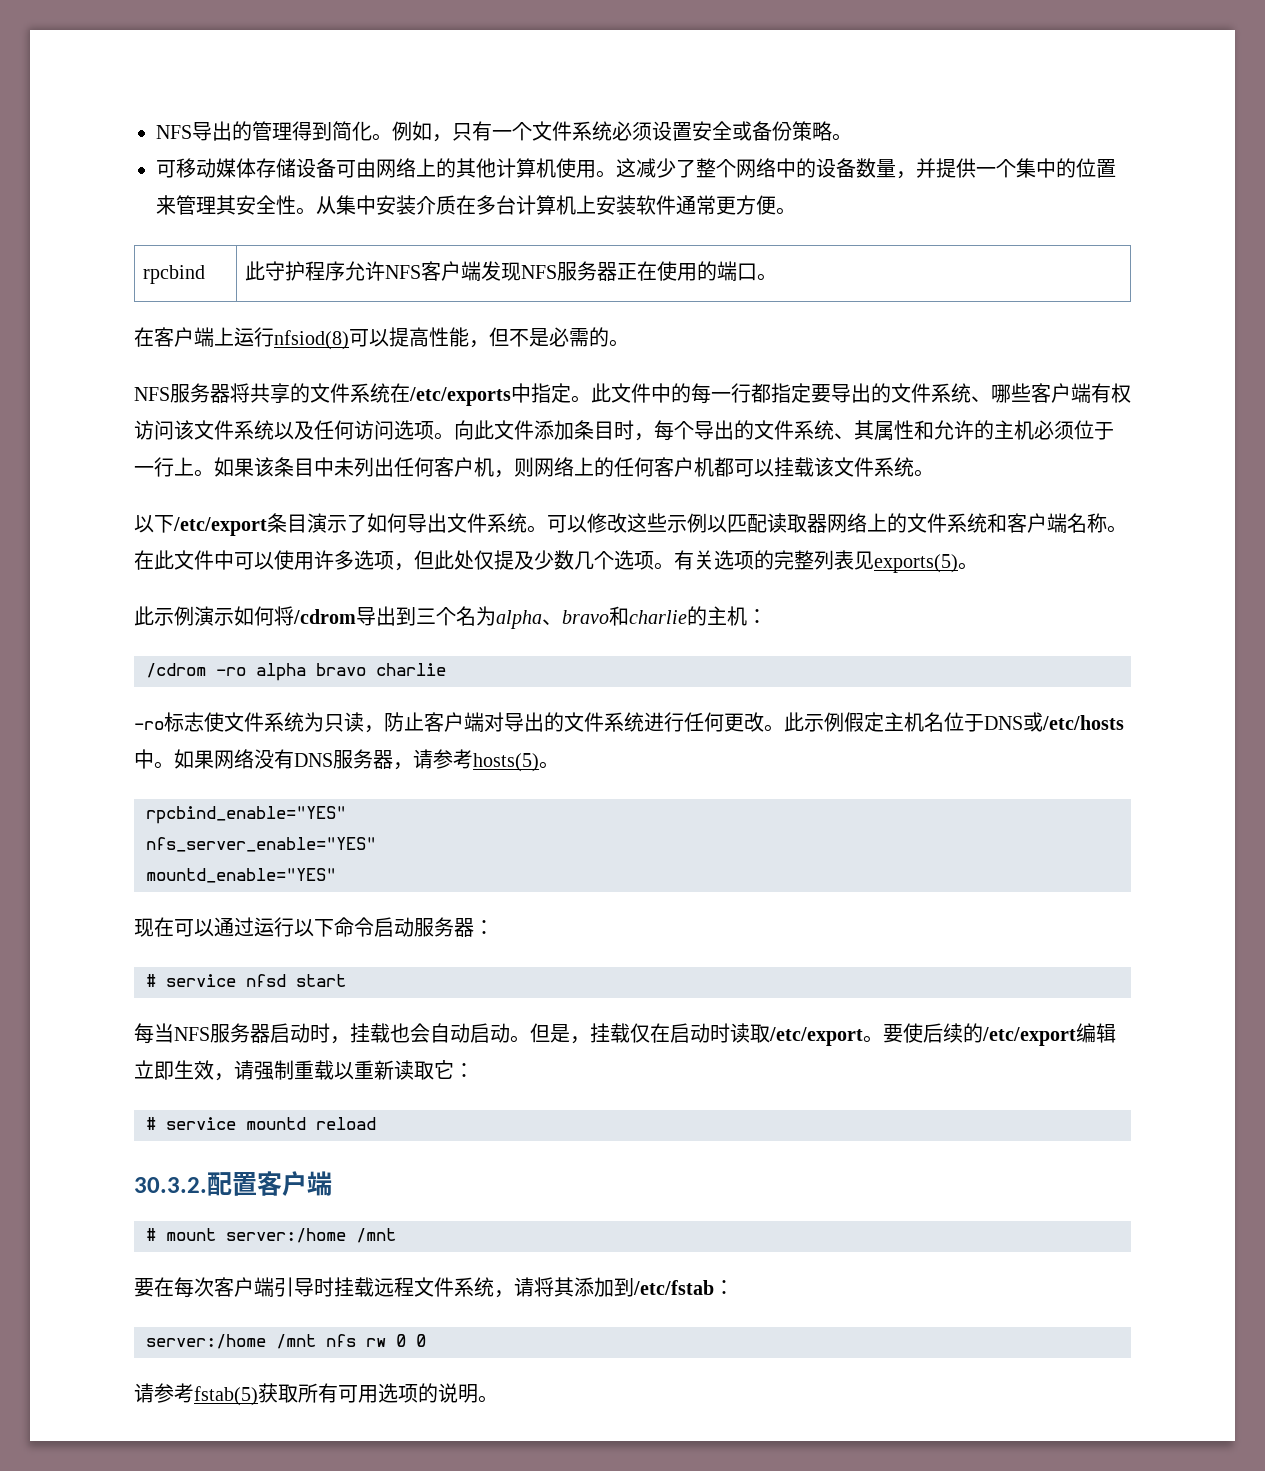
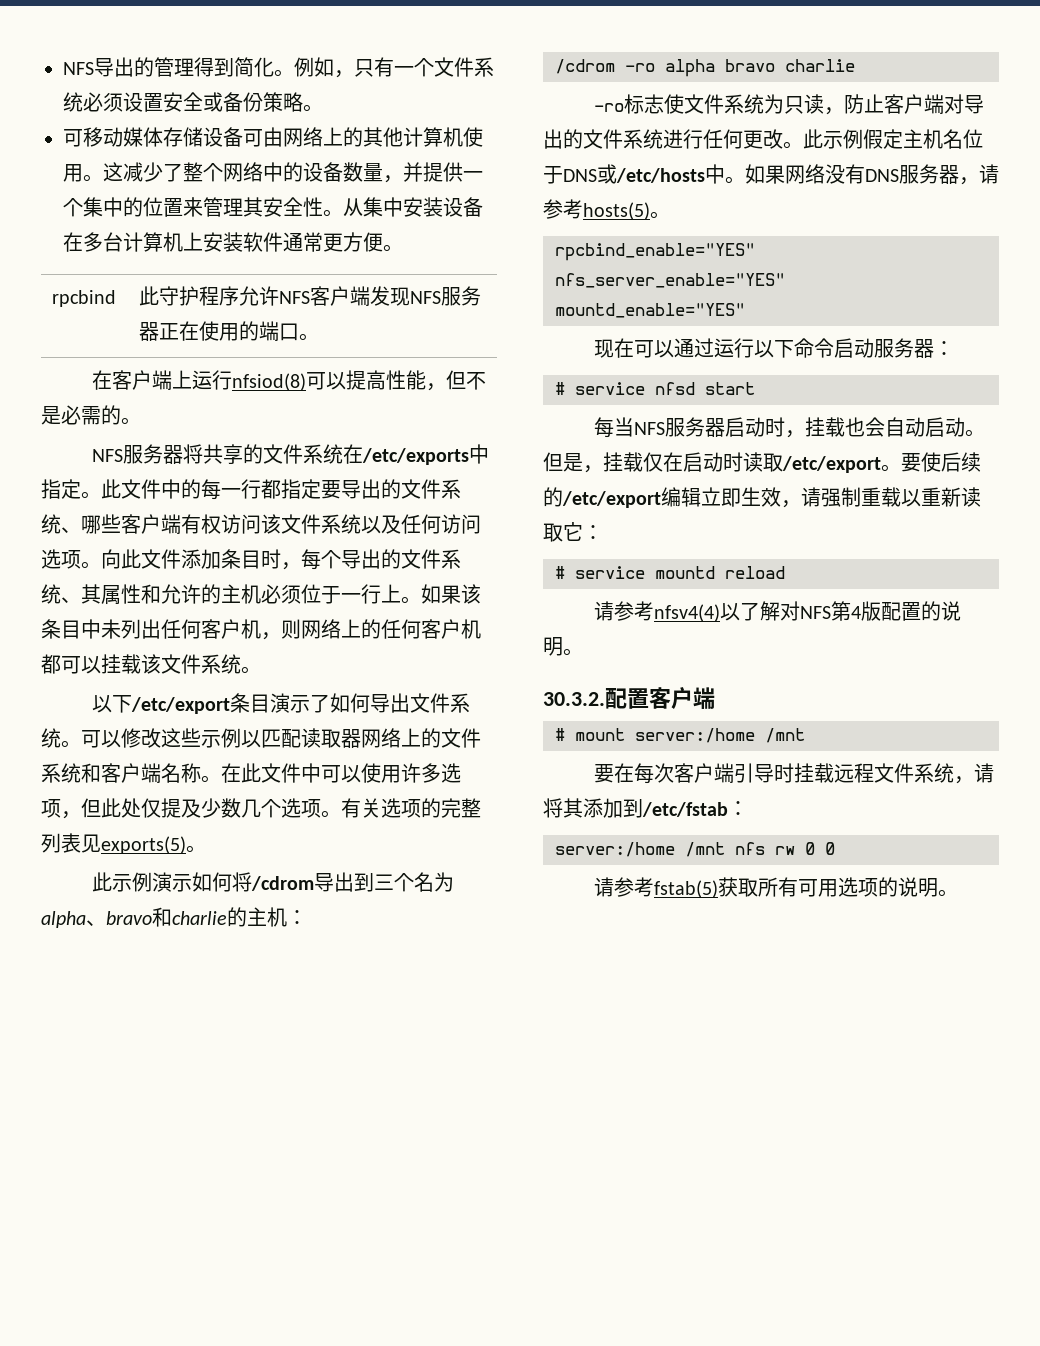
[416,195,456,215] 介质 -> [443,197,483,217] 设备
(376, 1123) none -> [593,601,961,622] [543,637,583,656] // 请参考nfsv4(4)以了解对NFS第4版配置的说明。

